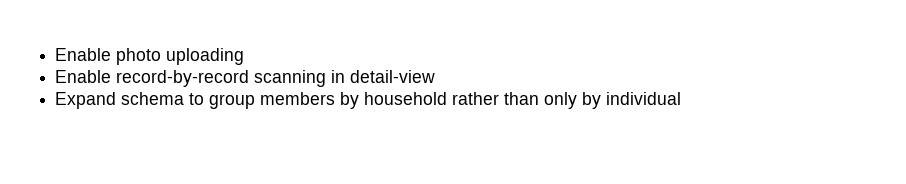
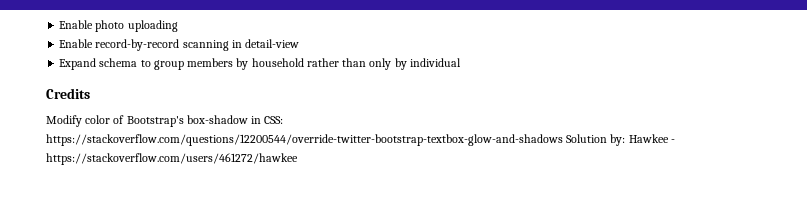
(682, 98) none -> [46,88,90,99] [46,115,284,127] [46,134,675,146] [46,153,298,165] // Credits // Modify color of Bootstrap's box-shadow in CSS: https://stackoverflow.com/questions/12200544/override-twitter-bootstrap-textbox-glow-and-shadows Solution by: Hawkee - https://stackoverflow.com/users/461272/hawkee

